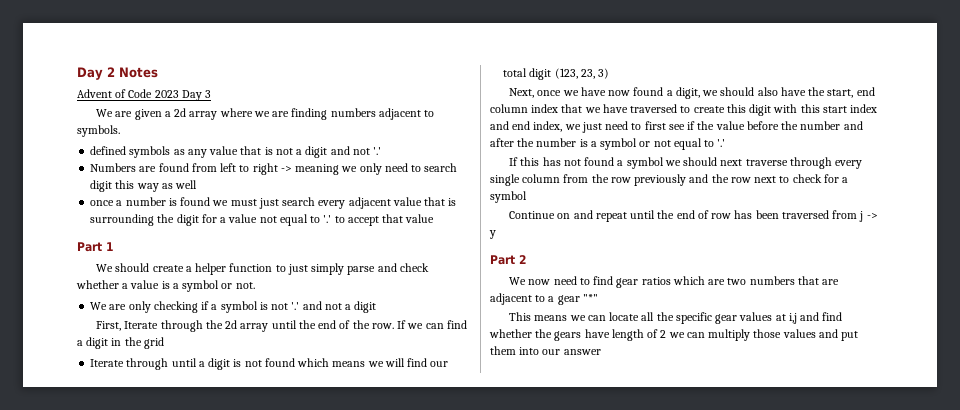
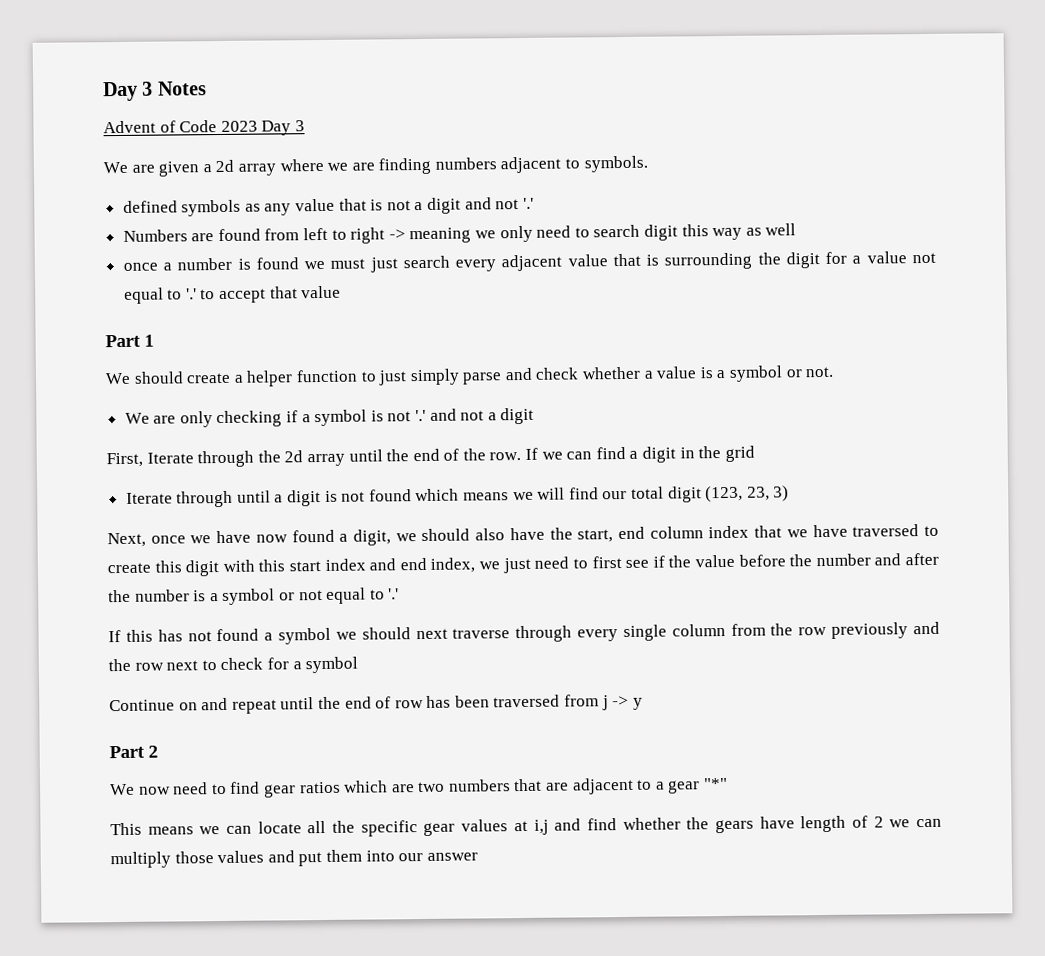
[77,67,115,80] Day 2 -> [103,81,154,102] Day 3

